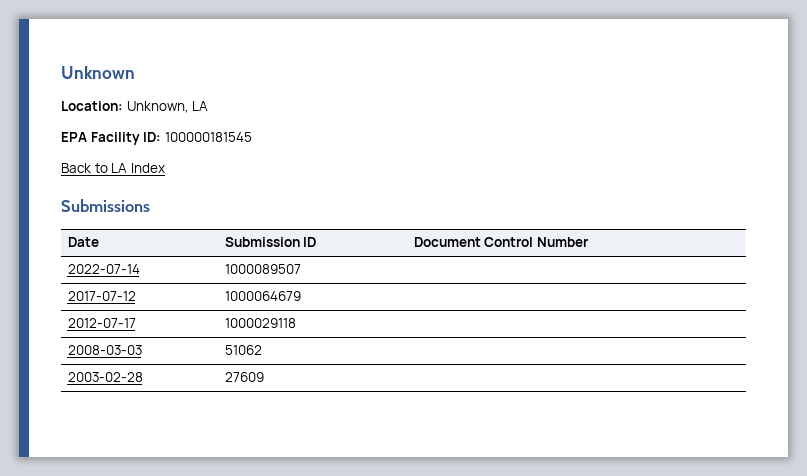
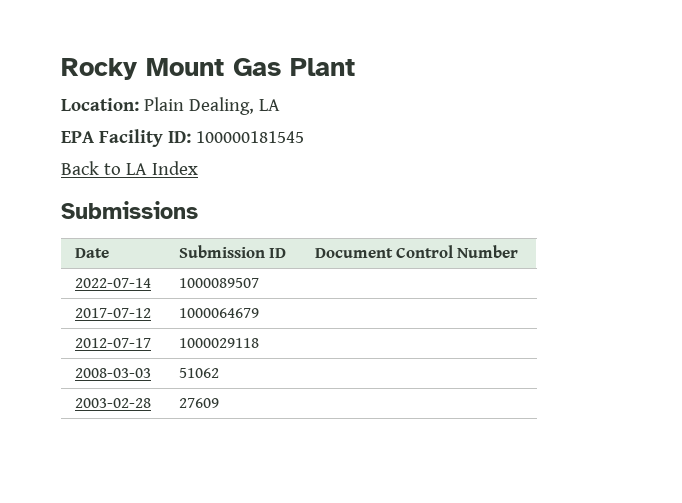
[61,66,135,79] Unknown -> [61,58,355,80] Rocky Mount Gas Plant
[126,101,189,113] Unknown, -> [143,97,254,115] Plain Dealing,

